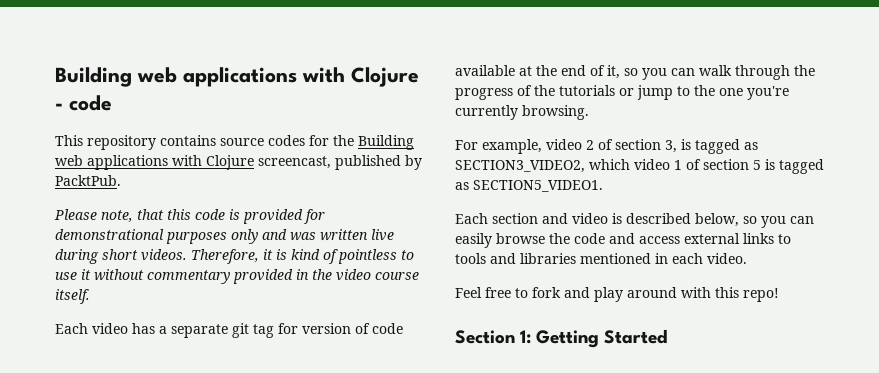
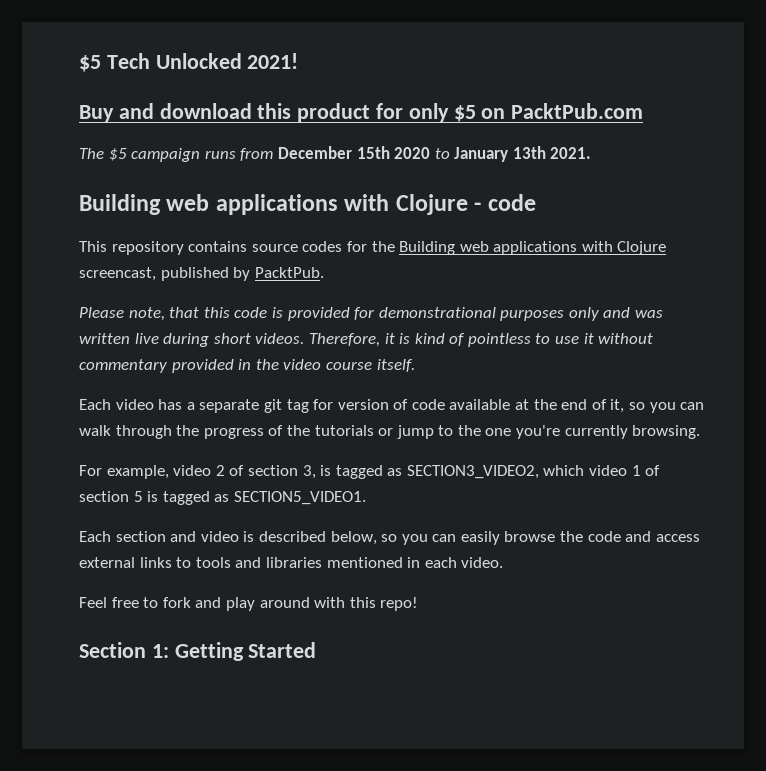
(55, 77) none -> [79,53,299,72] [79,103,644,122] [79,146,592,162] $5 Tech Unlocked 2021! // Buy and download this product for only $5 on PacktPub.com // The $5 campaign runs from December 15th 2020 to January 13th 2021. //

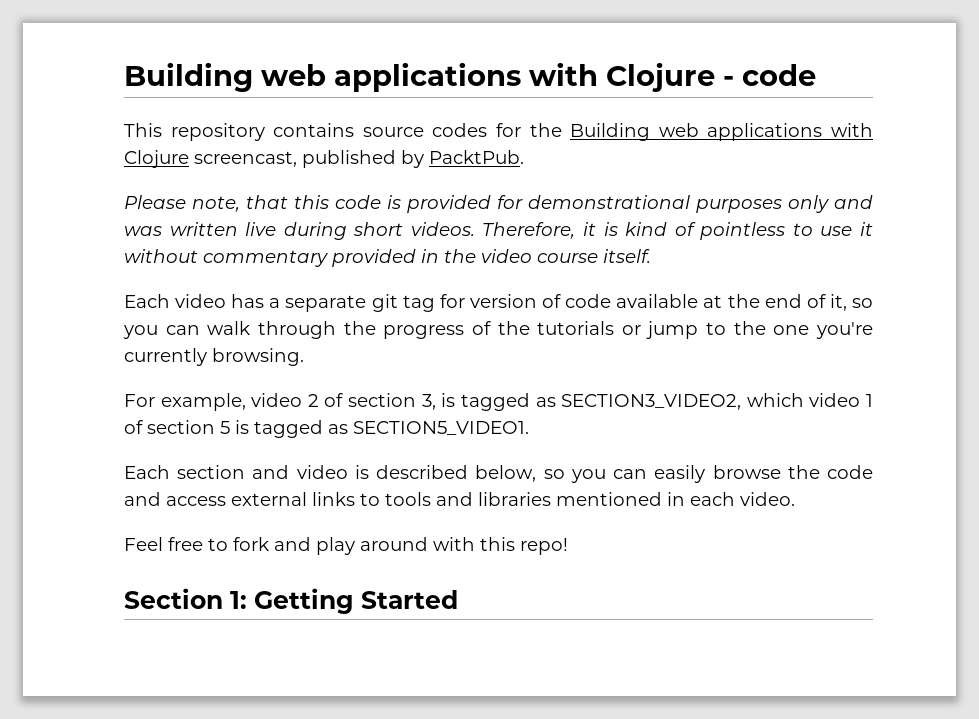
[79,53,299,72] [79,103,644,122] [79,146,592,162] $5 Tech Unlocked 2021! // Buy and download this product for only $5 on PacktPub.com // The $5 campaign runs from December 15th 2020 to January 13th 2021. // -> (124, 77) none

